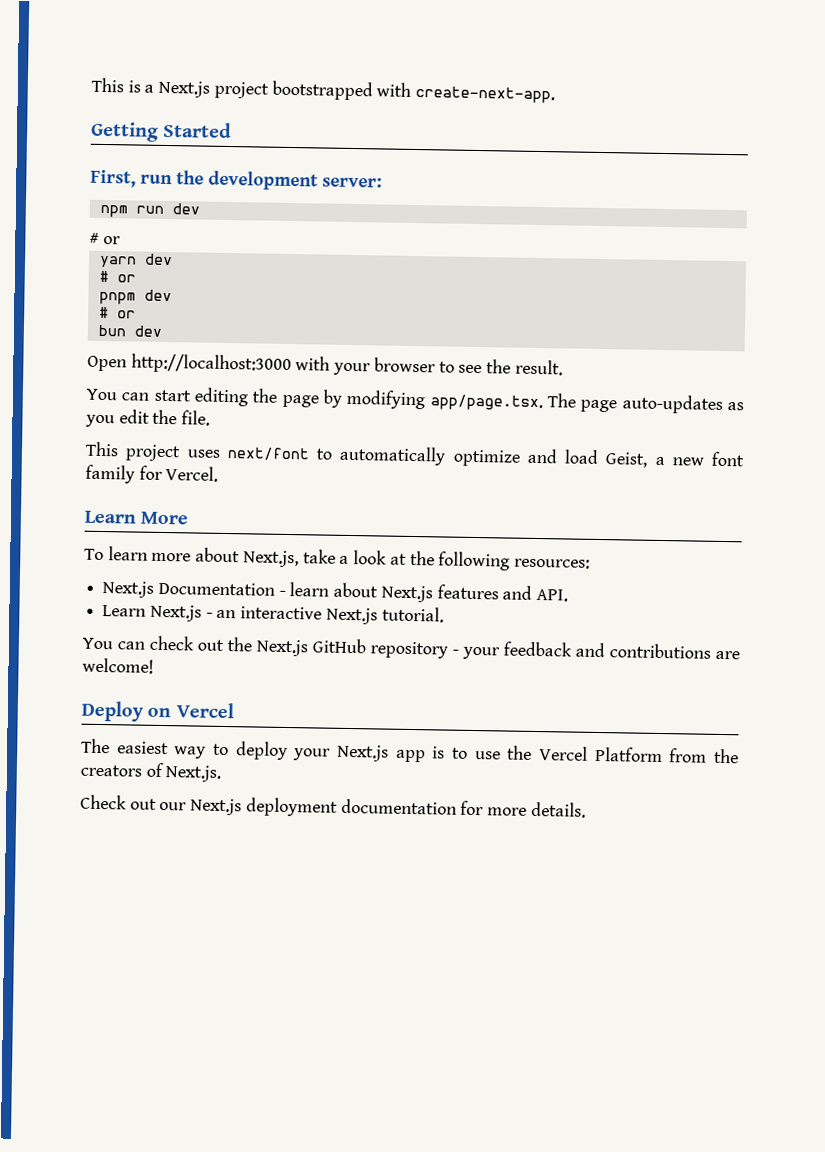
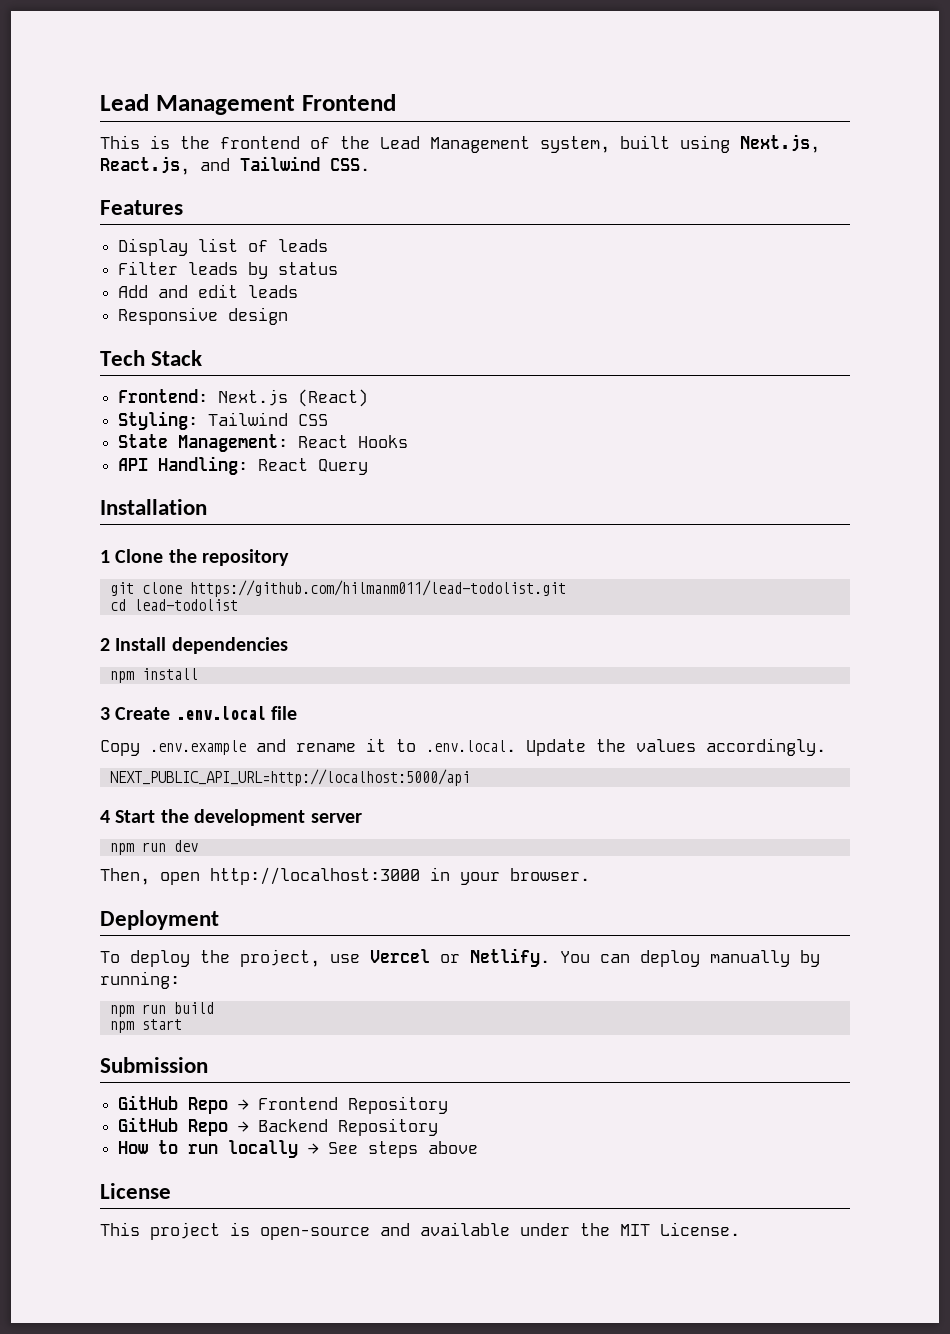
[91,77,556,104] [90,121,233,142] [90,169,173,188] This is a Next.js project bootstrapped with create-next-app. // Getting Started // First, run -> [100,94,396,115] [100,134,820,153] [100,156,370,175] [100,200,183,215] [118,238,329,256] [118,261,339,279] [118,284,299,298] [118,307,289,325] [100,350,203,366] [118,389,369,407] [118,411,329,430] [118,434,409,452] [118,456,369,475] [100,499,207,515] [100,549,290,566] [109,580,566,597] [109,599,238,611] [100,637,288,654] [109,668,198,683] [100,706,298,720] [100,738,826,756] [109,769,470,786] [100,810,156,823] Lead Management Frontend // This is the frontend of the Lead Management system, built using Next.js, React.js, and Tailwind CSS. // Features // Display list of leads // Filter leads by status // Add and edit leads // Responsive design // Tech Stack // Frontend: Next.js (React) // Styling: Tailwind CSS // State Management: React Hooks // API Handling: React Query // Installation // 1 Clone the repository // git clone https://github.com/hilmanm011/lead-todolist.git // cd lead-todolist // 2 Install dependencies // npm install // 3 Create .env.local file // Copy .env.example and rename it to .env.local. Update the values accordingly. // NEXT_PUBLIC_API_URL=http://localhost:5000/api // 4 Start
[322,176,382,188] server: -> [310,813,362,823] server
[89,232,121,245] [98,253,173,268] [98,270,136,283] [98,289,172,305] [98,306,136,319] [97,324,162,337] [87,353,563,376] [86,387,744,414] [85,409,211,428] [85,441,745,468] [85,464,219,484] [84,510,189,525] [84,546,590,571] [102,581,569,603] [102,604,444,625] [82,635,740,660] [82,657,154,674] [81,700,234,722] [81,738,739,764] [80,762,222,782] [80,794,586,818] # or // yarn dev // # or // pnpm dev // # or // bun dev // Open http://localhost:3000 with your browser to see the result. // You can start editing the page by modifying app/page.tsx. The page auto-updates as you edit the file. // This project uses next/font to automatically optimize and load Geist, a new font family for Vercel. // Learn More // To learn more about Next.js, take a look at the following resources: // Next.js Documentation - learn about Next.js features and API. // Learn Next.js - an interactive Next.js tutorial. // You can check out the Next.js GitHub repository - your feedback and contributions are welcome! // Deploy on Vercel // The easiest way to deploy your Next.js app is to use the Vercel Platform from the creators of Next.js. // Check out our Next.js deployment documentation for more details. -> [100,867,590,885] [100,910,219,930] [100,948,820,967] [100,971,180,989] [109,1002,214,1017] [109,1019,182,1033] [100,1057,208,1073] [118,1095,449,1114] [118,1117,439,1136] [118,1140,479,1158] [100,1183,171,1199] [100,1222,740,1240] Then, open http://localhost:3000 in your browser. // Deployment // To deploy the project, use Vercel or Netlify. You can deploy manually by running: // npm run build // npm start // Submission // GitHub Repo → Frontend Repository // GitHub Repo → Backend Repository // How to run locally → See steps above // License // This project is open-source and available under the MIT License.

